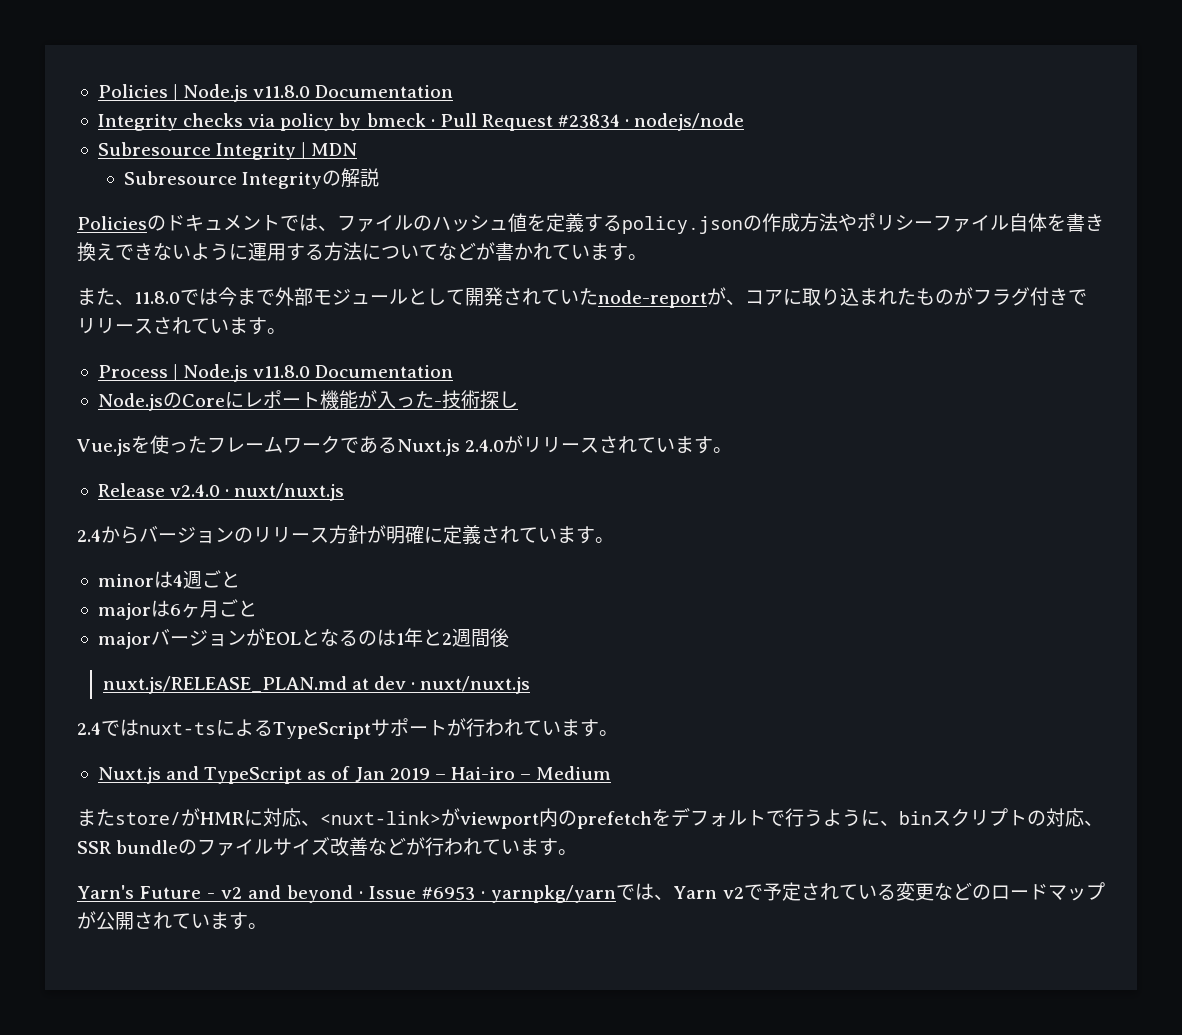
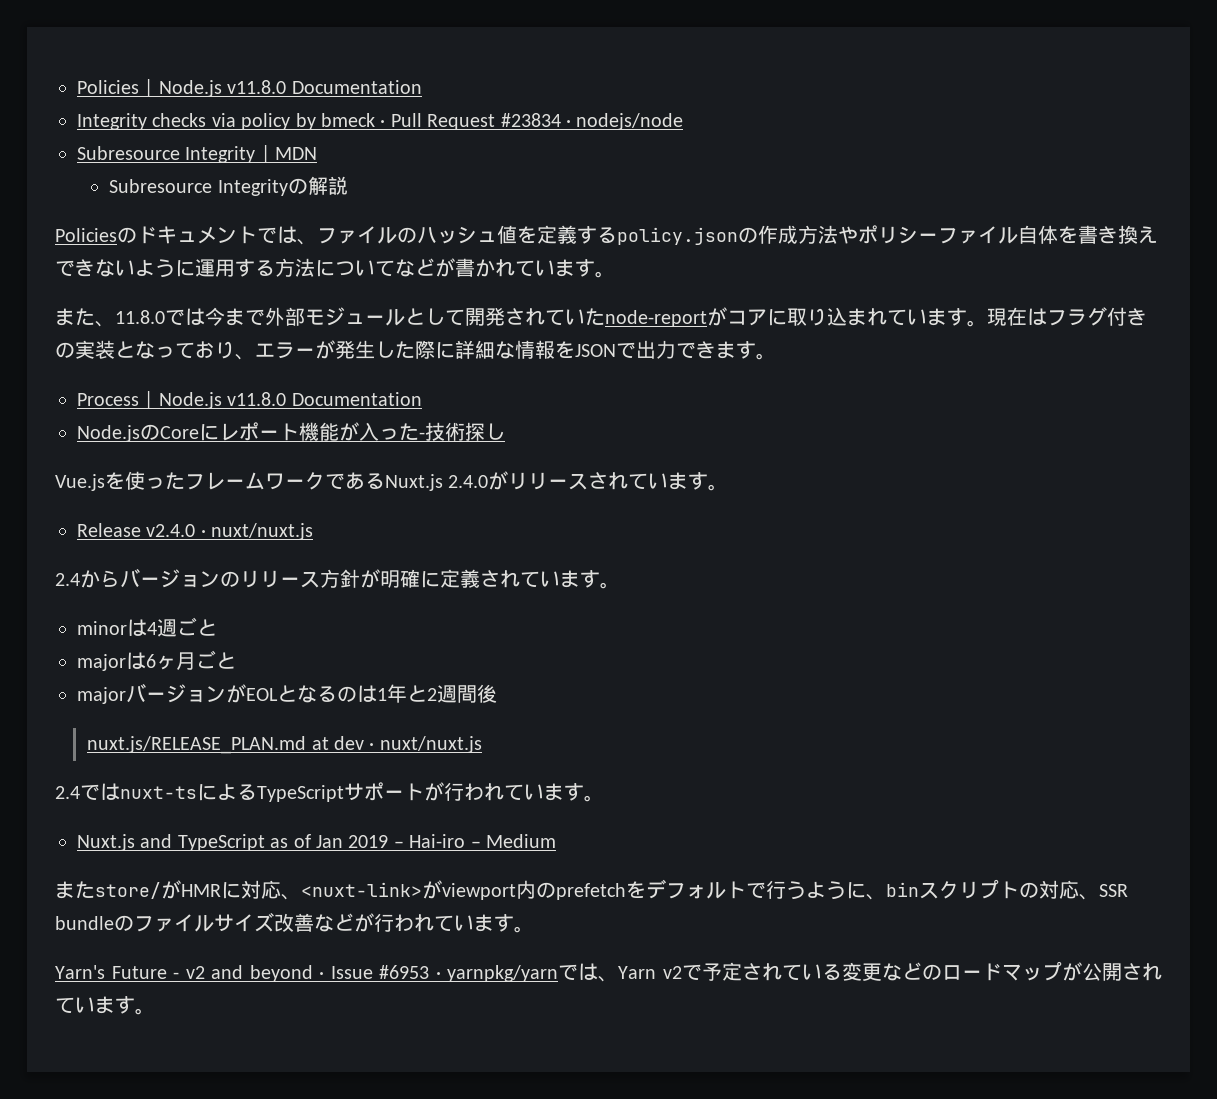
[726,299,745,305] 、 -> (727, 316) none
[897,287,1087,306] [77,317,229,334] たものがフラグ付きでリリースされてい -> [887,307,1147,327] [55,340,716,360] ています。現在はフラグ付きの実装となっており、エラーが発生した際に詳細な情報をJSONで出力でき

